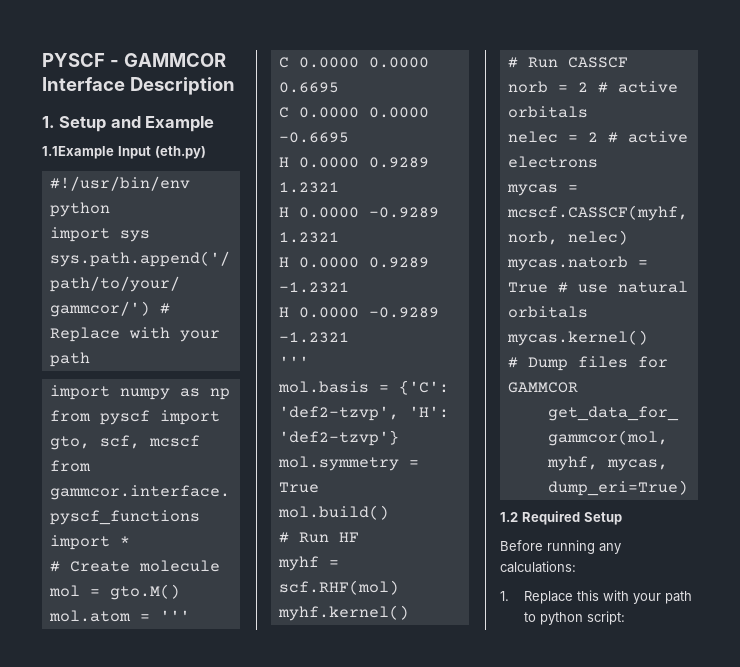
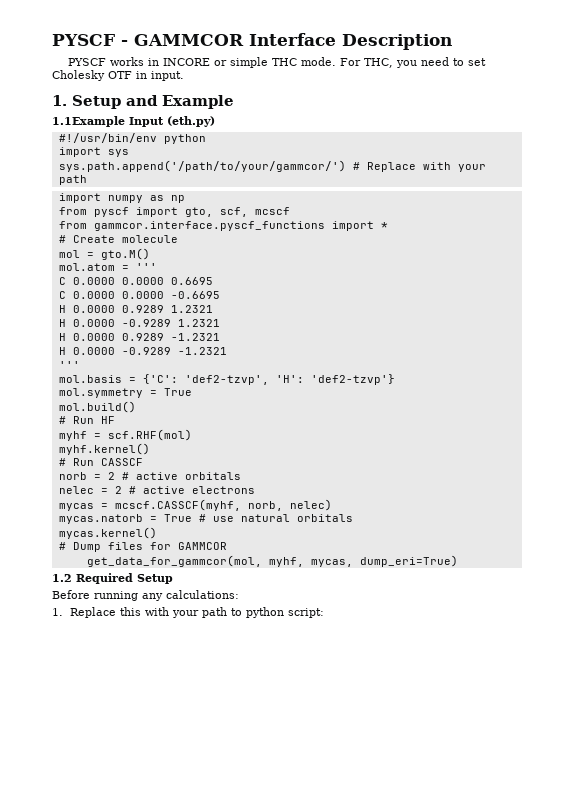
(235, 86) none -> [67,57,486,68] [52,70,184,81] // PYSCF works in INCORE or simple THC mode. For THC, you need to set Cholesky OTF in input.

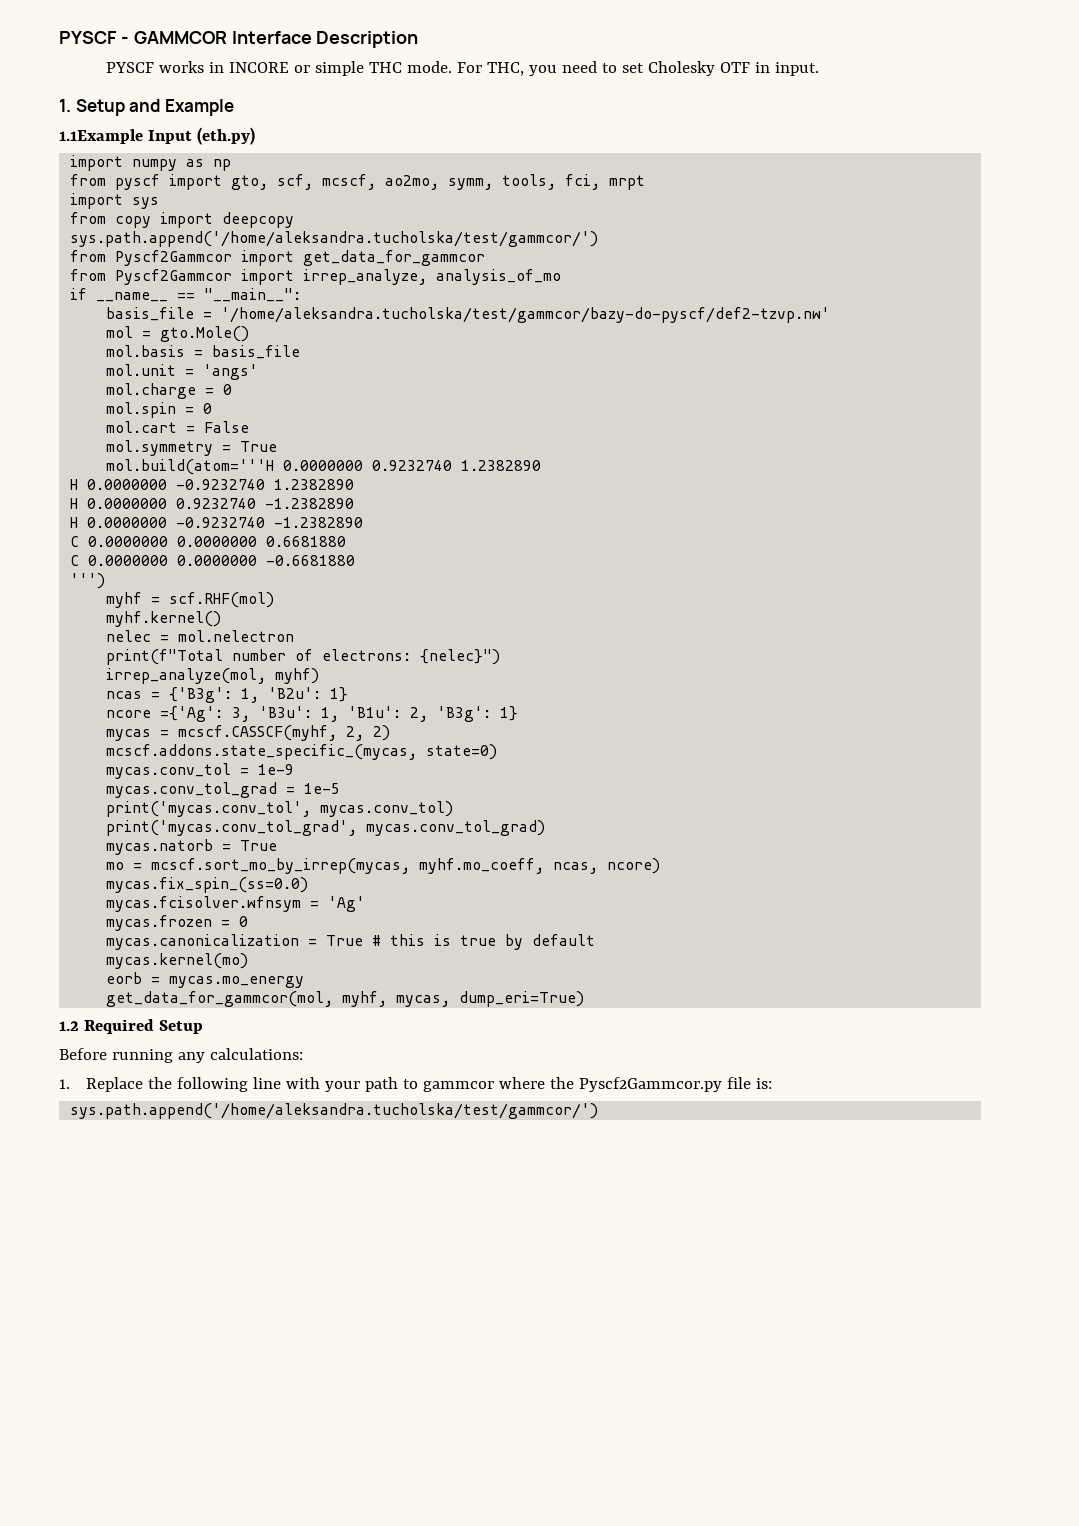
[58,133,206,144] [58,147,129,157] [58,160,486,172] [58,175,87,185] // #!/usr/bin/env python // import sys // sys.path.append('/path/to/your/gammcor/') # Replace with your path -> (255, 136) none
[254,207,290,215] [58,221,388,231] [58,235,178,243] [58,248,150,260] [58,263,157,271] [58,277,213,285] [58,291,220,299] [58,305,213,313] [58,319,220,327] [58,333,220,341] [58,347,227,355] [58,361,80,369] [58,374,395,385] [58,388,192,398] [58,401,136,413] [58,416,115,424] [58,429,192,441] [58,443,150,455] [58,458,143,466] [58,472,241,480] [58,486,255,494] [58,499,332,511] [58,514,353,524] [58,527,157,539] [58,542,227,552] mcscf // from gammcor.interface.pyscf_functions import * // # Create molecule // mol = gto.M() // mol.atom = ''' // C 0.0000 0.0000 0.6695 // C 0.0000 0.0000 -0.6695 // H 0.0000 0.9289 1.2321 // H 0.0000 -0.9289 1.2321 // H 0.0000 0.9289 -1.2321 // H 0.0000 -0.9289 -1.2321 // ''' // mol.basis = {'C': 'def2-tzvp', 'H': 'def2-tzvp'} // mol.symmetry = True // mol.build() // # Run HF // myhf = scf.RHF(mol) // myhf.kernel() // # Run CASSCF // norb = 2 # active orbitals // nelec = 2 # active electrons // mycas = mcscf.CASSCF(myhf, norb, nelec) // mycas.natorb = True # use natural orbitals // mycas.kernel() // # Dump files for GAMMCOR -> [322,174,646,190] [70,193,160,209] [70,212,295,228] [70,231,599,247] [70,250,486,266] [70,269,562,285] [70,288,302,302] [106,307,831,323] [106,326,250,342] [106,345,301,359] [106,364,259,380] [106,383,233,399] [106,402,213,418] [106,421,250,433] [106,440,278,456] [106,459,542,475] [70,479,355,490] [70,498,355,509] [70,517,364,528] [70,536,347,547] [70,555,356,566] [70,573,106,589] [106,592,275,608] [106,611,222,627] [106,630,295,642] [106,649,501,665] [106,668,320,684] [106,687,349,703] [106,706,519,722] [106,725,391,741] [106,744,498,760] [106,763,295,779] [106,782,341,798] [106,801,454,817] [106,820,546,836] [106,839,278,855] [106,858,661,874] [106,877,309,893] [106,896,366,912] [106,915,249,931] [106,934,596,950] [106,953,249,969] [106,972,305,988] mcscf, ao2mo, symm, tools, fci, mrpt // import sys // from copy import deepcopy // sys.path.append('/home/aleksandra.tucholska/test/gammcor/') // from Pyscf2Gammcor import get_data_for_gammcor // from Pyscf2Gammcor import irrep_analyze, analysis_of_mo // if __name__ == "__main__": // basis_file = '/home/aleksandra.tucholska/test/gammcor/bazy-do-pyscf/def2-tzvp.nw' // mol = gto.Mole() // mol.basis = basis_file // mol.unit = 'angs' // mol.charge = 0 // mol.spin = 0 // mol.cart = False // mol.symmetry = True // mol.build(atom='''H 0.0000000 0.9232740 1.2382890 // H 0.0000000 -0.9232740 1.2382890 // H 0.0000000 0.9232740 -1.2382890 // H 0.0000000 -0.9232740 -1.2382890 // C 0.0000000 0.0000000 0.6681880 // C 0.0000000 0.0000000 -0.6681880 // ''') // myhf = scf.RHF(mol) // myhf.kernel() // nelec = mol.nelectron // print(f"Total number of electrons: {nelec}") // irrep_analyze(mol, myhf) // ncas = {'B3g': 1, 'B2u': 1} // ncore ={'Ag': 3, 'B3u': 1, 'B1u': 2, 'B3g': 1} // mycas = mcscf.CASSCF(myhf, 2, 2) // mcscf.addons.state_specific_(mycas, state=0) // mycas.conv_tol = 1e-9 // mycas.conv_tol_grad = 1e-5 // print('mycas.conv_tol', mycas.conv_tol) // print('mycas.conv_tol_grad', mycas.conv_tol_grad) // mycas.natorb = True // mo = mcscf.sort_mo_by_irrep(mycas, myhf.mo_coeff, ncas, ncore) // mycas.fix_spin_(ss=0.0) // mycas.fcisolver.wfnsym = 'Ag' // mycas.frozen = 0 // mycas.canonicalization = True # this is true by default // mycas.kernel(mo) // eorb = mycas.mo_energy
[120,607,142,616] this -> [148,1077,282,1092] the following line
[246,607,325,618] python script: -> [423,1077,773,1092] [70,1103,599,1119] gammcor where the Pyscf2Gammcor.py file is: // sys.path.append('/home/aleksandra.tucholska/test/gammcor/')

